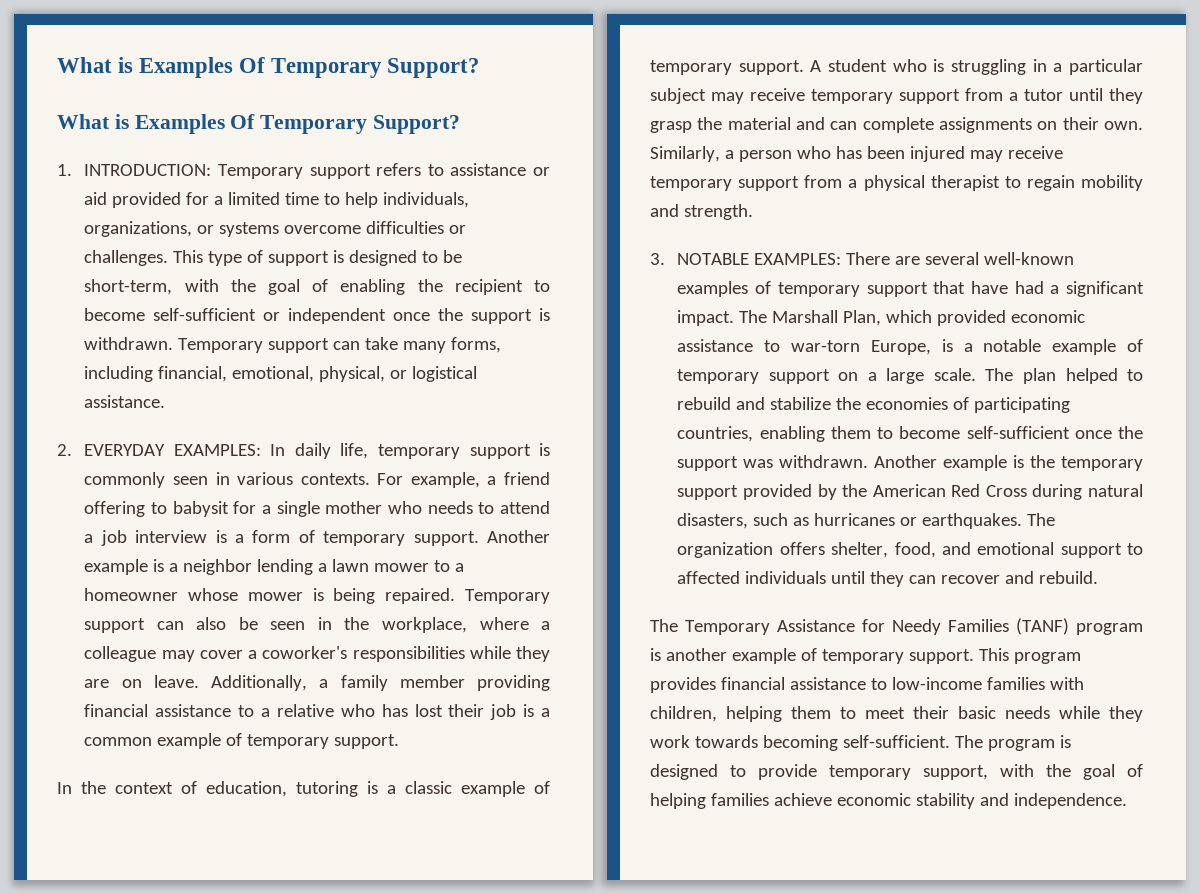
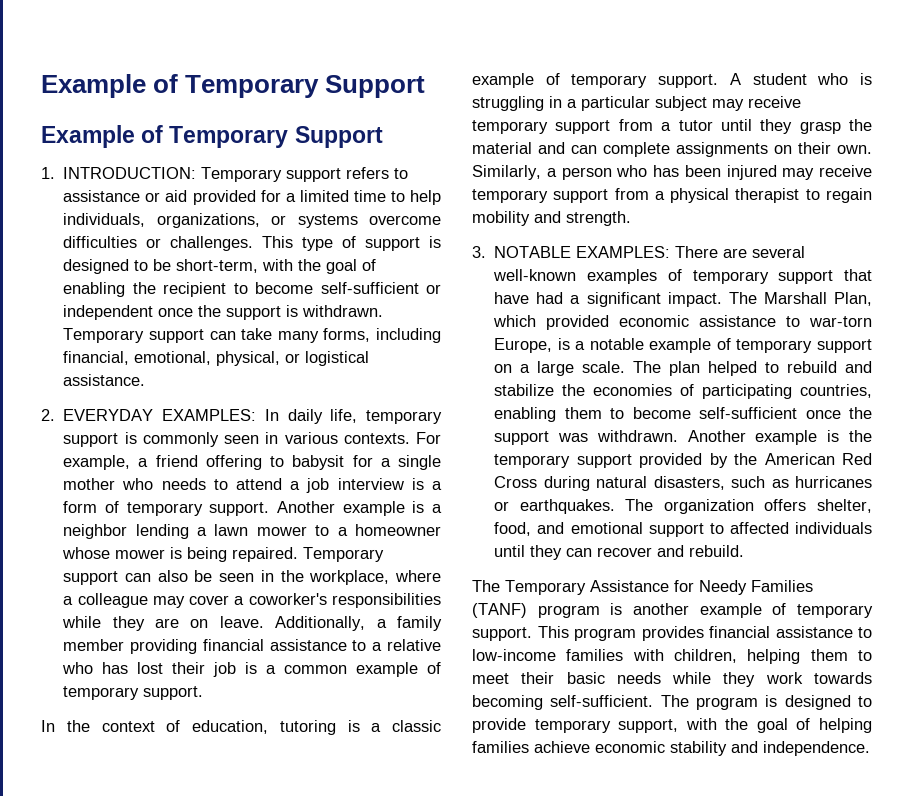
[57,57,480,78] [57,114,461,134] What is Examples Of Temporary Support? // What is Examples Of Temporary Support? -> [41,74,426,98] [41,125,383,148] Example of Temporary Support // Example of Temporary Support

